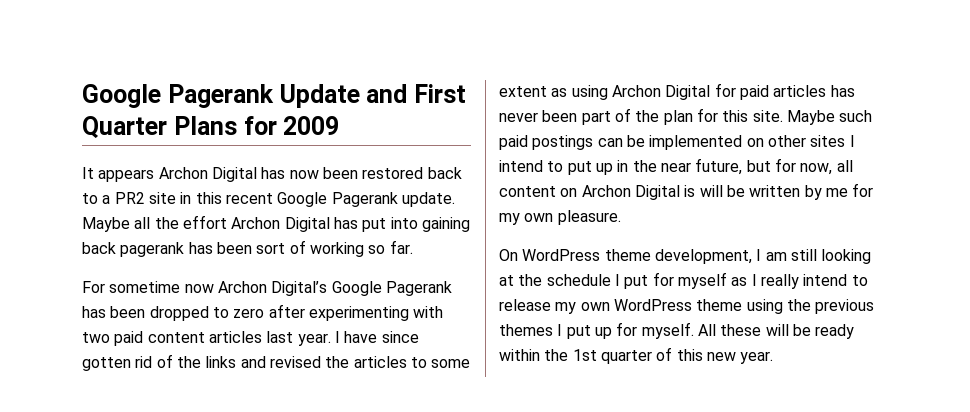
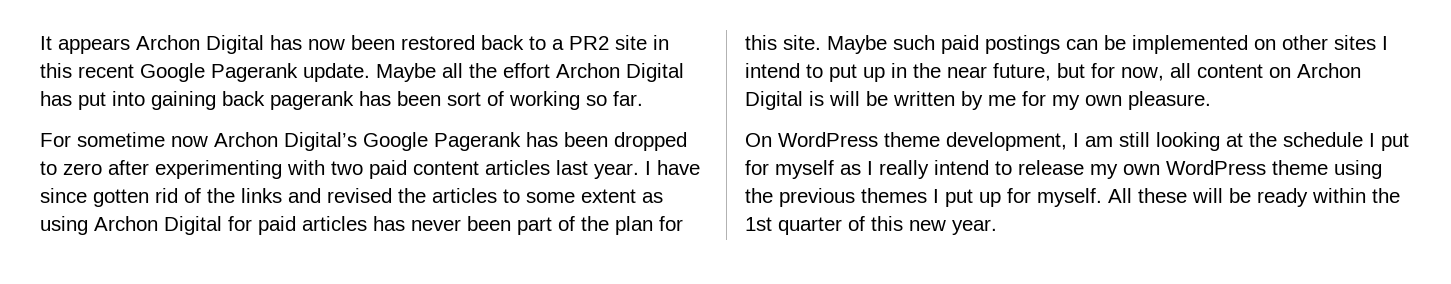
[82,84,466,108] [82,116,340,139] Google Pagerank Update and First Quarter Plans for 2009 // -> (40, 43) none

